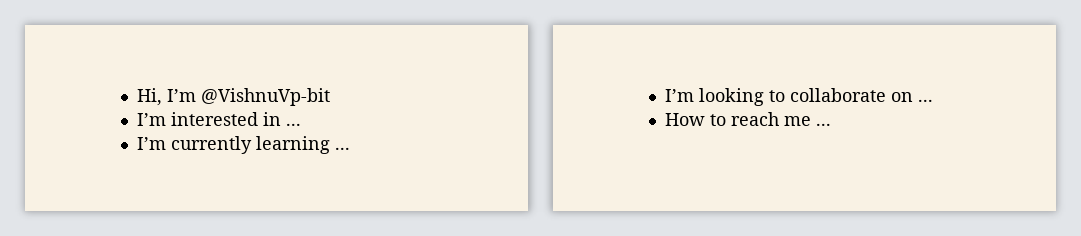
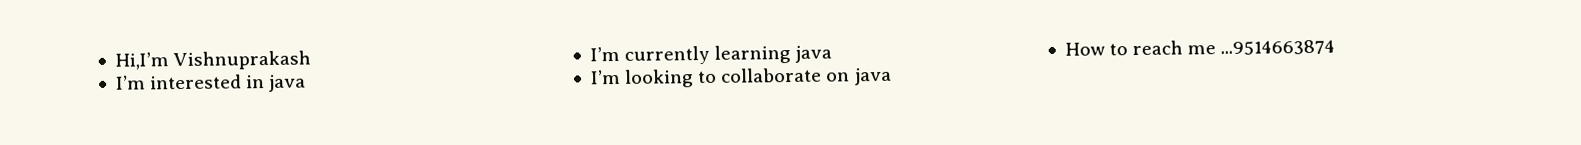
[136,88,330,106] Hi, I’m @VishnuVp-bit -> [114,50,312,71] Hi,I’m Vishnuprakash
[285,123,301,126] ... -> [268,74,307,93] java
[334,147,350,150] ... -> [795,45,833,63] java
[917,99,933,102] ... -> [853,67,892,86] java
[815,123,831,126] ... -> [1220,39,1336,56] ...9514663874

